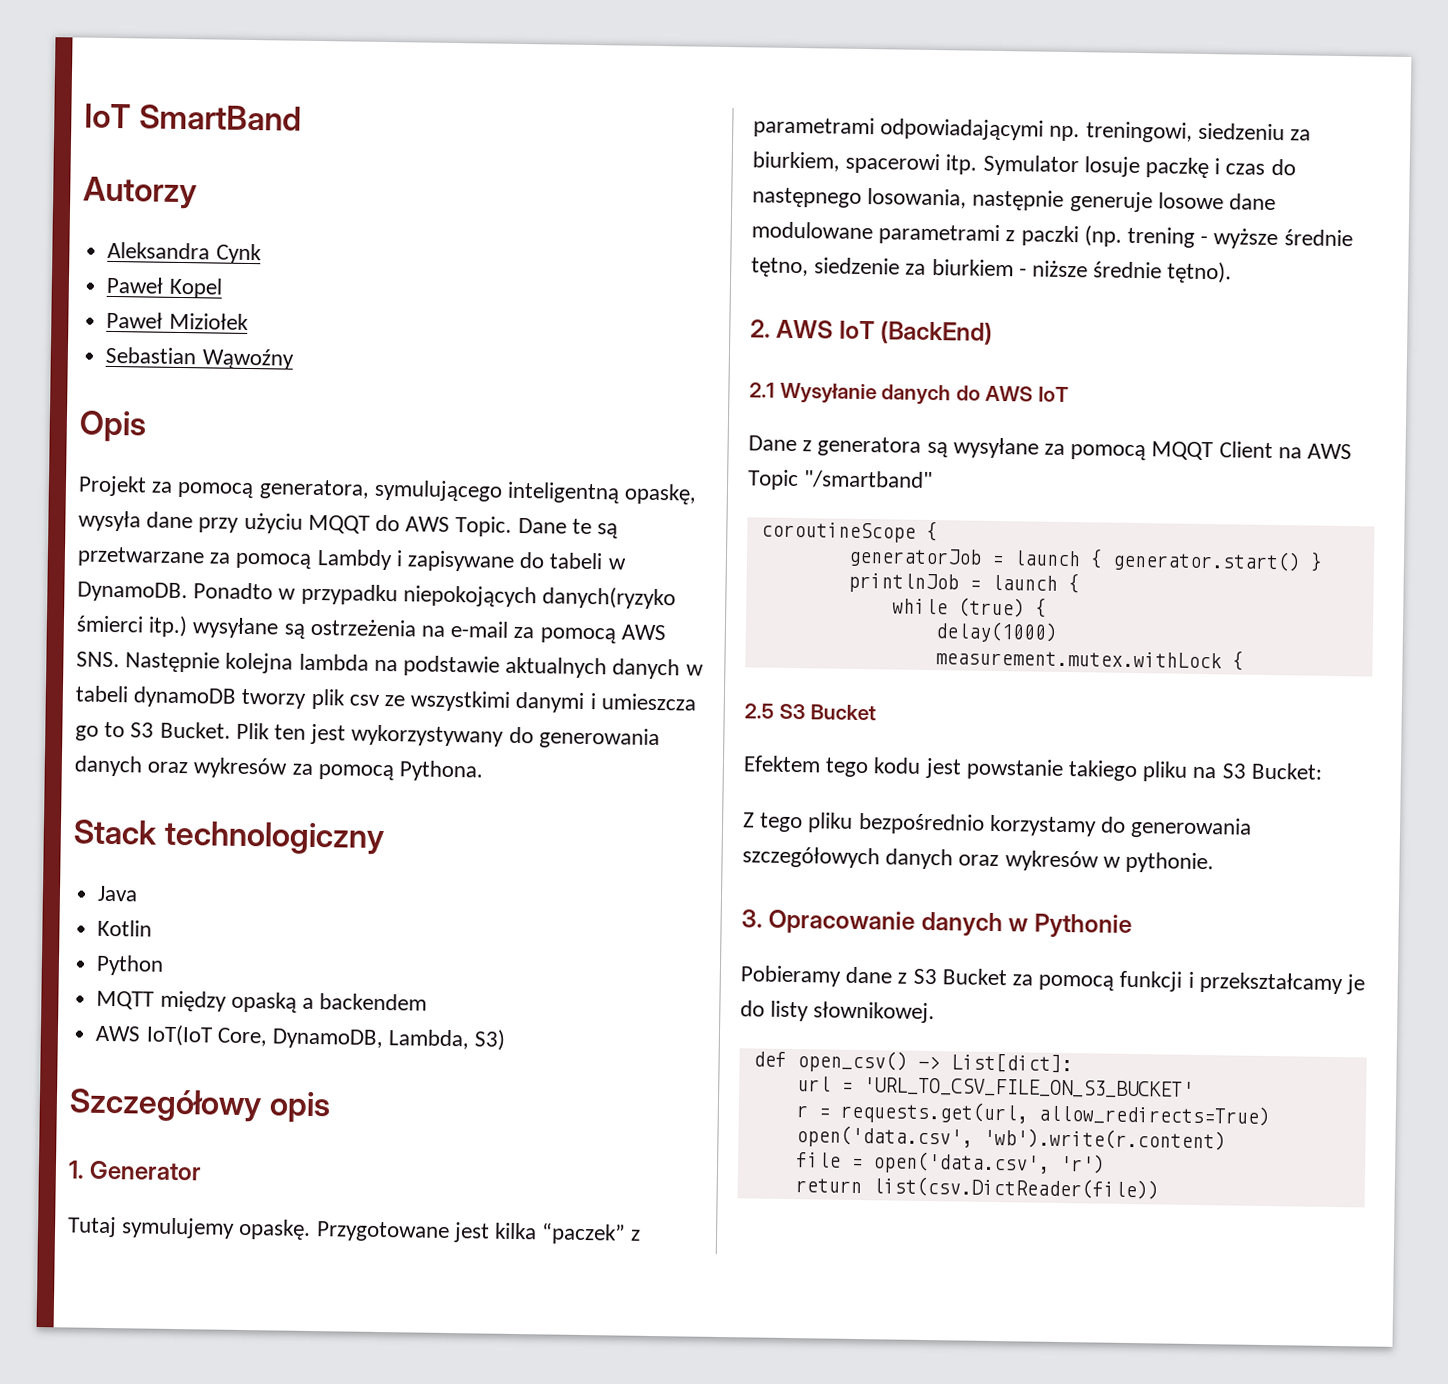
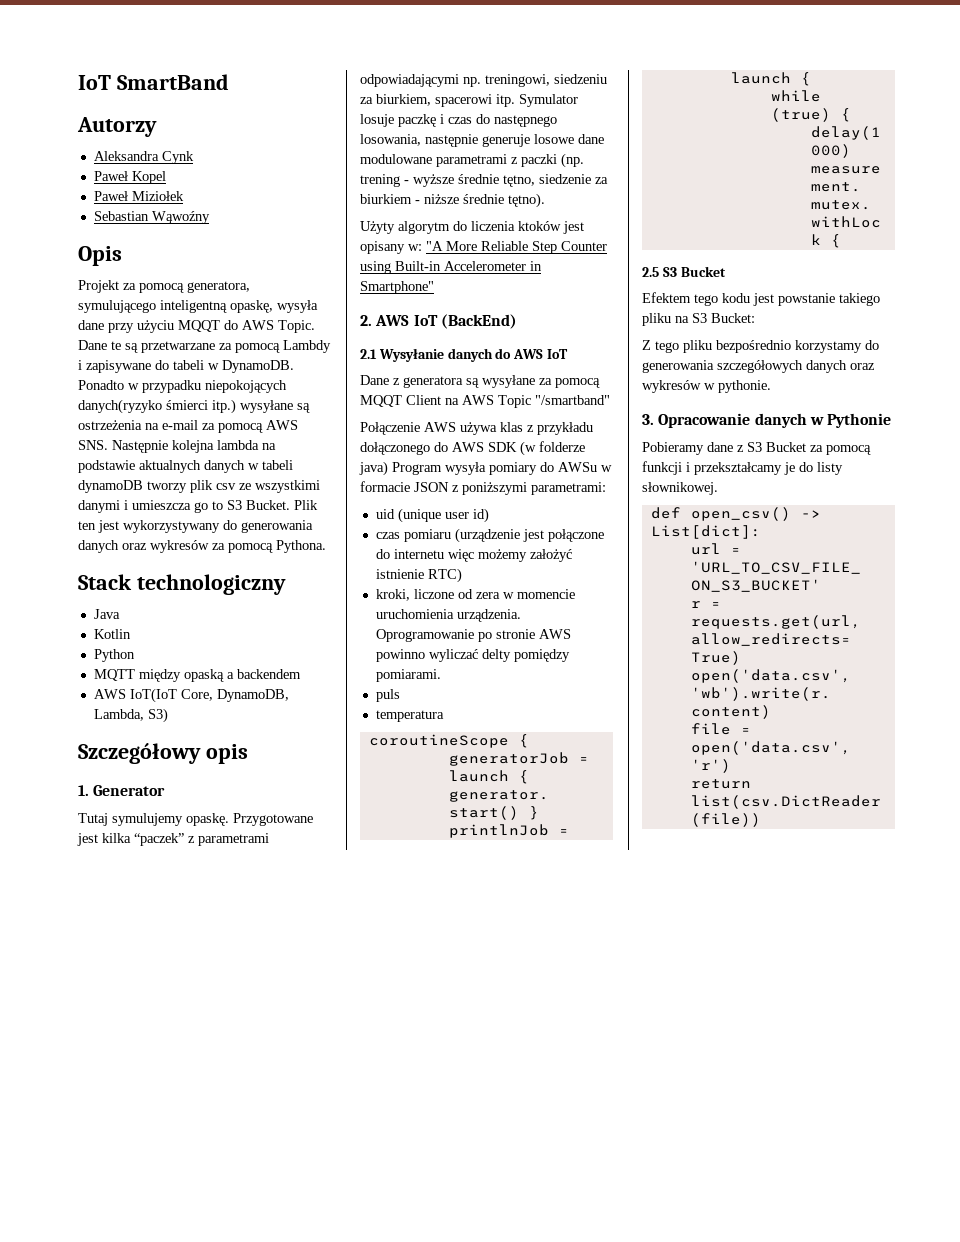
(1233, 272) none -> [360,221,584,234] [360,241,607,254] [360,261,542,274] [360,281,434,294] // Użyty algorytm do liczenia ktoków jest opisany w: "A More Reliable Step Counter using Built-in Accelerometer in Smartphone"
(934, 480) none -> [360,422,593,435] [360,441,585,456] [359,461,612,476] [360,481,606,495] [375,508,489,523] [375,528,604,543] [375,549,572,562] [375,568,462,583] [375,589,575,601] [375,609,521,622] [375,629,571,642] [375,649,570,662] [375,669,441,682] [375,689,400,702] [375,710,444,722] // Połączenie AWS używa klas z przykładu dołączonego do AWS SDK (w folderze java) Program wysyła pomiary do AWSu w formacie JSON z poniższymi parametrami: // uid (unique user id) // czas pomiaru (urządzenie jest połączone do internetu więc możemy założyć istnienie RTC) // kroki, liczone od zera w momencie uruchomienia urządzenia. Oprogramowanie po stronie AWS powinno wyliczać delty pomiędzy pomiarami. // puls // temperatura

